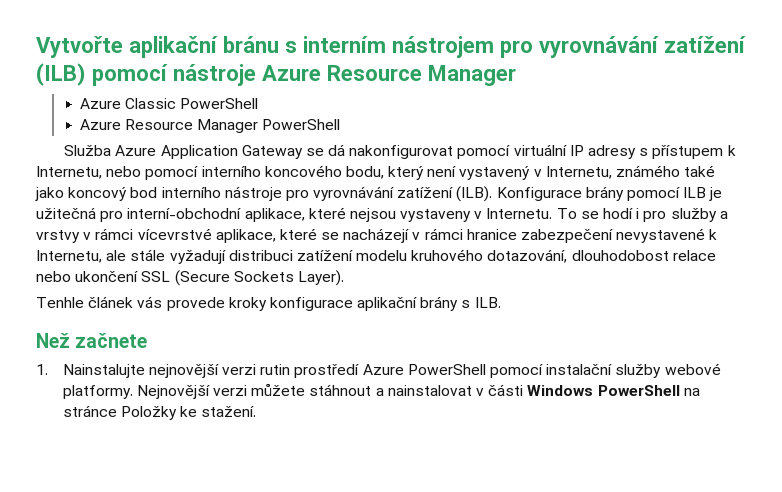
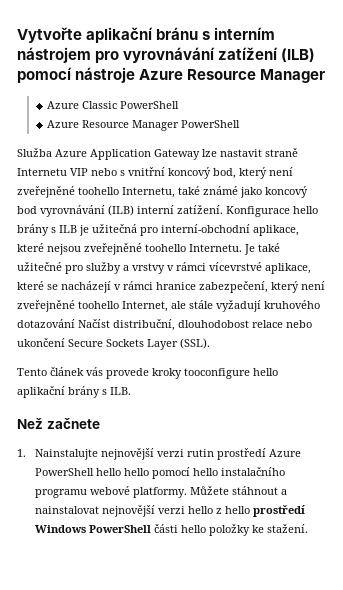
[305,144,736,159] [36,165,716,180] [35,186,681,202] se dá nakonfigurovat pomocí virtuální IP adresy s přístupem k Internetu, nebo pomocí interního koncového bodu, který není vystavený v Internetu, známého také jako koncový bod interního nástroje pro vyrovnávání zatížení (ILB). Konfigurace brány pomocí -> [202,148,298,157] [17,167,293,179] [17,186,308,198] [17,205,318,217] [17,224,56,236] lze nastavit straně Internetu VIP nebo s vnitřní koncový bod, který není zveřejněné toohello Internetu, také známé jako koncový bod vyrovnávání (ILB) interní zatížení. Konfigurace hello brány s
[400,208,640,222] vystaveny v Internetu. To se hodí i -> [84,243,280,255] [17,262,62,271] zveřejněné toohello Internetu. Je také užitečné
[521,228,718,243] [36,249,716,264] [36,270,344,286] [36,297,84,308] zabezpečení nevystavené k Internetu, ale stále vyžadují distribuci zatížení modelu kruhového dotazování, dlouhodobost relace nebo ukončení SSL (Secure Sockets Layer). // Tenhle -> [199,281,325,293] [17,300,320,312] [17,319,312,331] [17,338,210,350] [17,368,47,376] zabezpečení, který není zveřejněné toohello Internet, ale stále vyžadují kruhového dotazování Načíst distribuční, dlouhodobost relace nebo ukončení Secure Sockets Layer (SSL). // Tento
[269,297,353,311] konfigurace -> [184,368,278,379] tooconfigure hello
[489,363,721,378] [62,383,700,399] [62,405,177,420] pomocí instalační služby webové platformy. Nejnovější verzi můžete stáhnout a nainstalovat v části Windows PowerShell na stránce Položky -> [95,467,285,479] [34,486,287,498] [34,505,305,517] [34,524,250,536] hello hello pomocí hello instalačního programu webové platformy. Můžete stáhnout a nainstalovat nejnovější verzi hello z hello prostředí Windows PowerShell části hello položky

